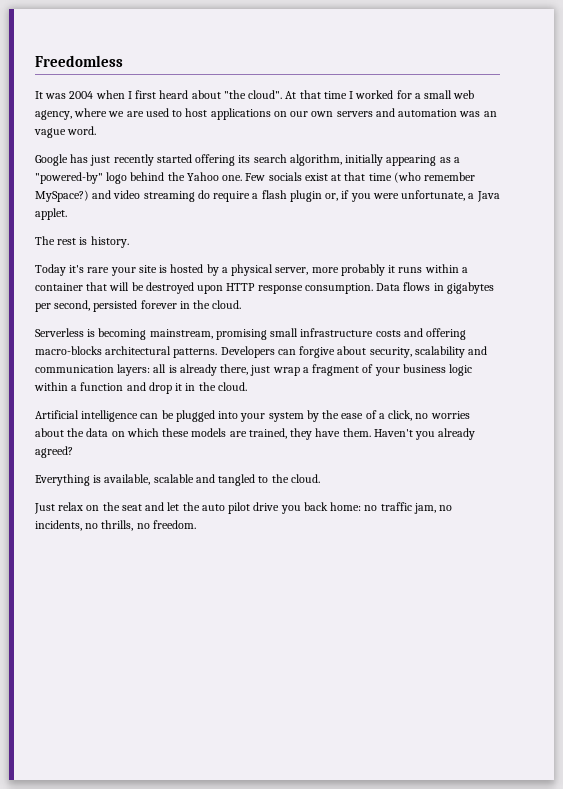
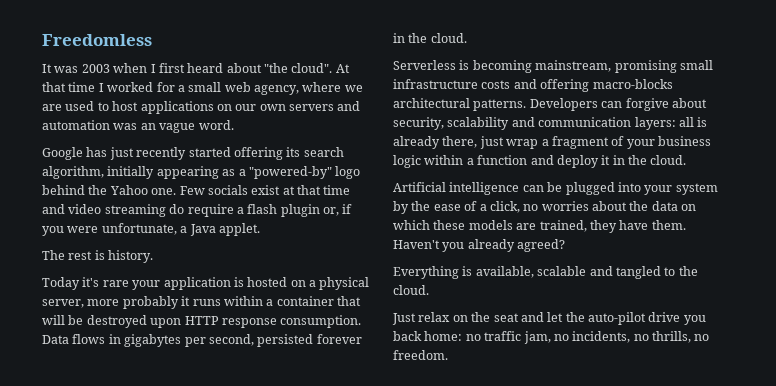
[69,91,94,99] 2004 -> [81,64,110,73] 2003
[393,172,476,183] [35,190,89,202] (who remember MySpace?) -> (351, 190) none
[138,265,157,273] site -> [163,277,231,290] application
[206,264,219,276] by -> [290,280,306,287] on
[148,382,172,394] drop -> [556,155,599,168] deploy
[201,502,251,514] auto pilot -> [588,312,646,325] auto-pilot

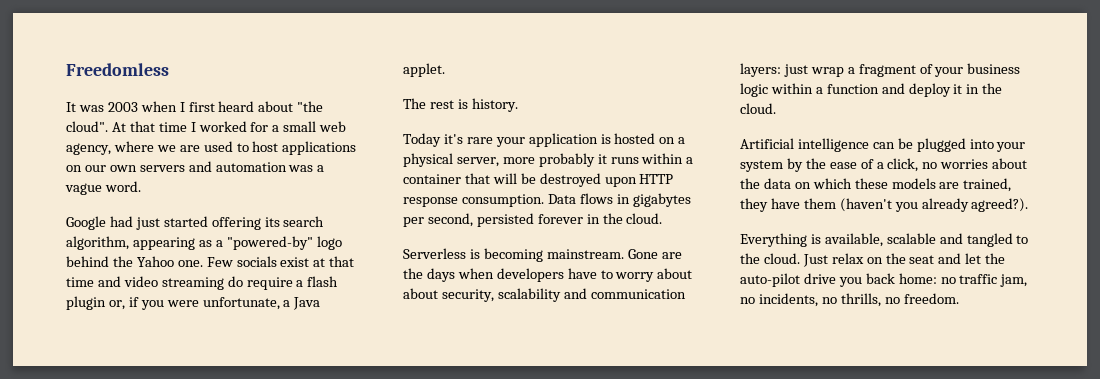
[140,123,156,130] an -> [317,165,325,172] a
[86,147,187,160] has just recently -> [109,216,160,230] had just
[107,166,155,179] initially -> (129, 243) none
[535,60,713,73] [393,79,673,92] [393,98,669,111] mainstream, promising small infrastructure costs and offering macro-blocks architectural patterns. Developers can forgive -> [546,249,682,259] [403,268,693,282] mainstream. Gone are the days when developers have to worry about
[678,117,708,127] [393,136,478,149] all is already there, -> (781, 70) none
[651,220,686,230] [393,240,440,249] them. Haven't -> [803,198,892,212] them (haven't
[517,239,566,252] agreed? -> [971,198,1029,212] agreed?).
(429, 290) // -> (800, 258) none

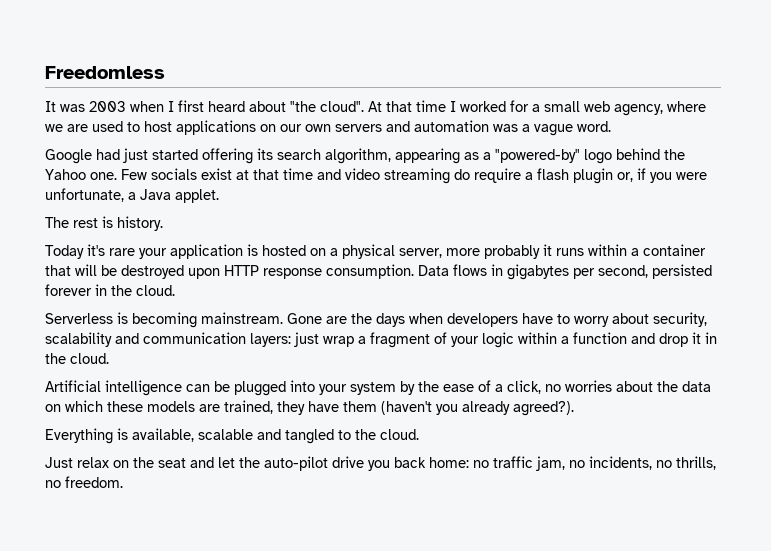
[403,288,438,299] about -> (649, 318) none
[967,63,1021,74] business -> (479, 341) none
[908,83,951,97] deploy -> [659,333,688,347] drop
(800, 258) none -> (419, 434) //

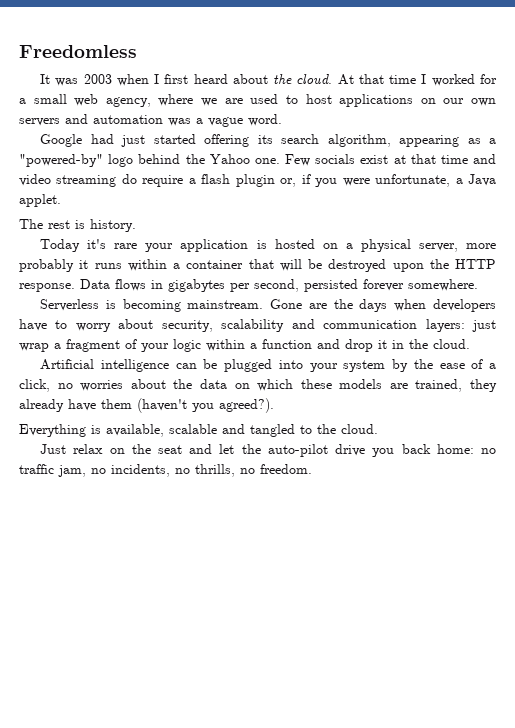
[290,101,364,112] "the cloud". -> [273,74,333,84] the cloud.
[224,264,414,279] HTTP response consumption. -> [429,259,496,269] [19,283,75,292] the HTTP response.
[95,284,175,296] in the cloud. -> [408,279,478,291] somewhere.
(305, 408) none -> [19,399,64,412] already
[462,401,510,415] already -> (214, 407) none

